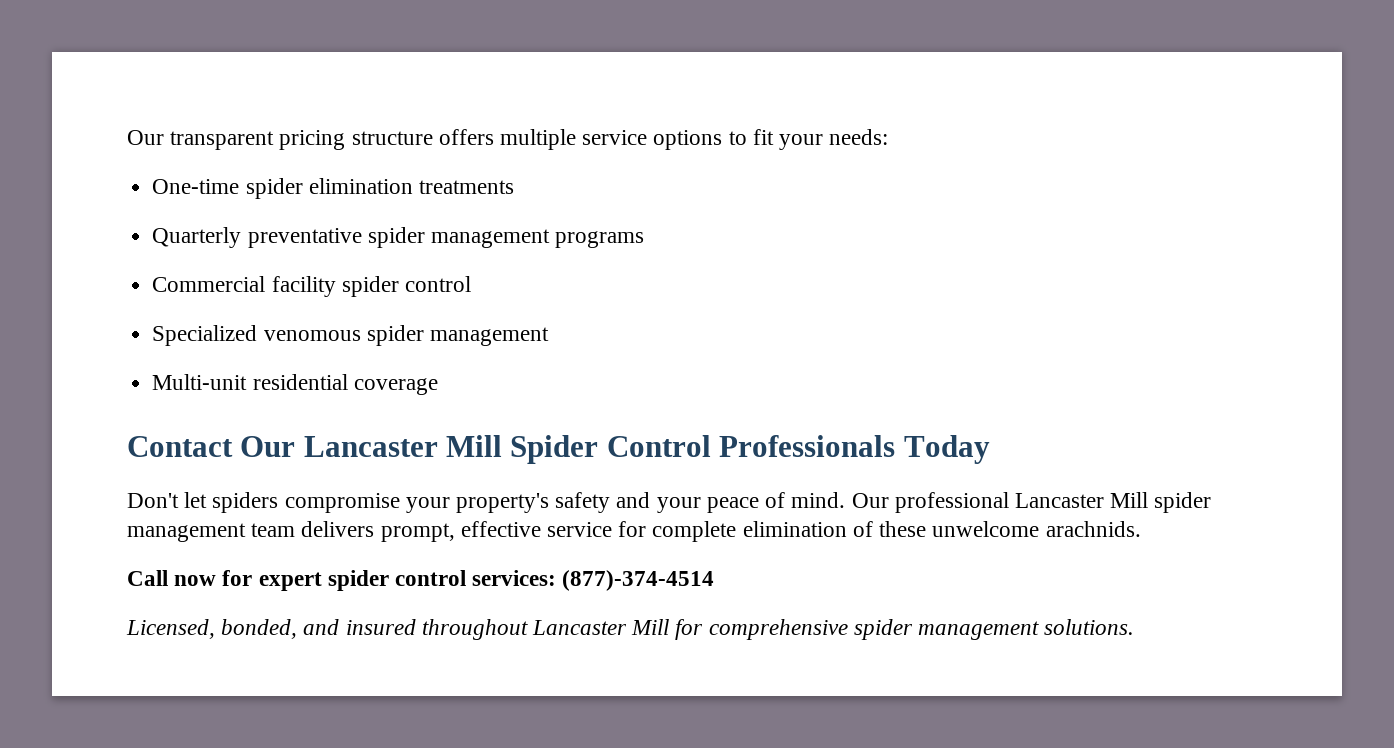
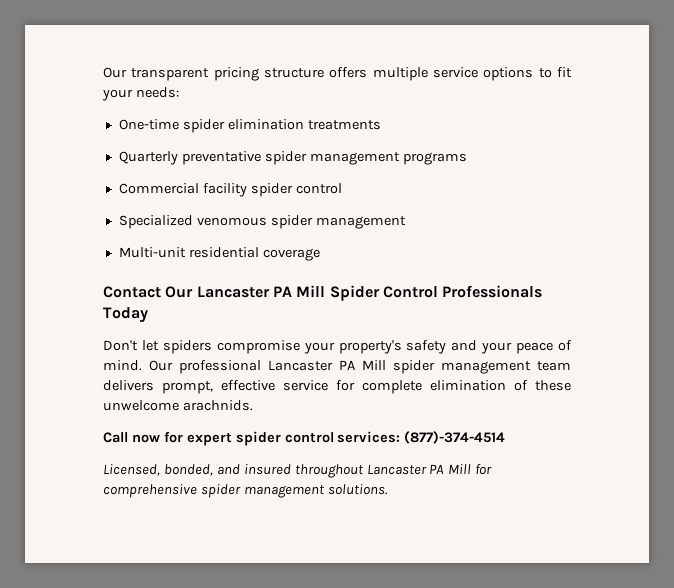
(438, 446) none -> [272,286,292,297] PA
(1104, 500) none -> [339,360,355,370] PA
(628, 627) none -> [429,464,445,474] PA

